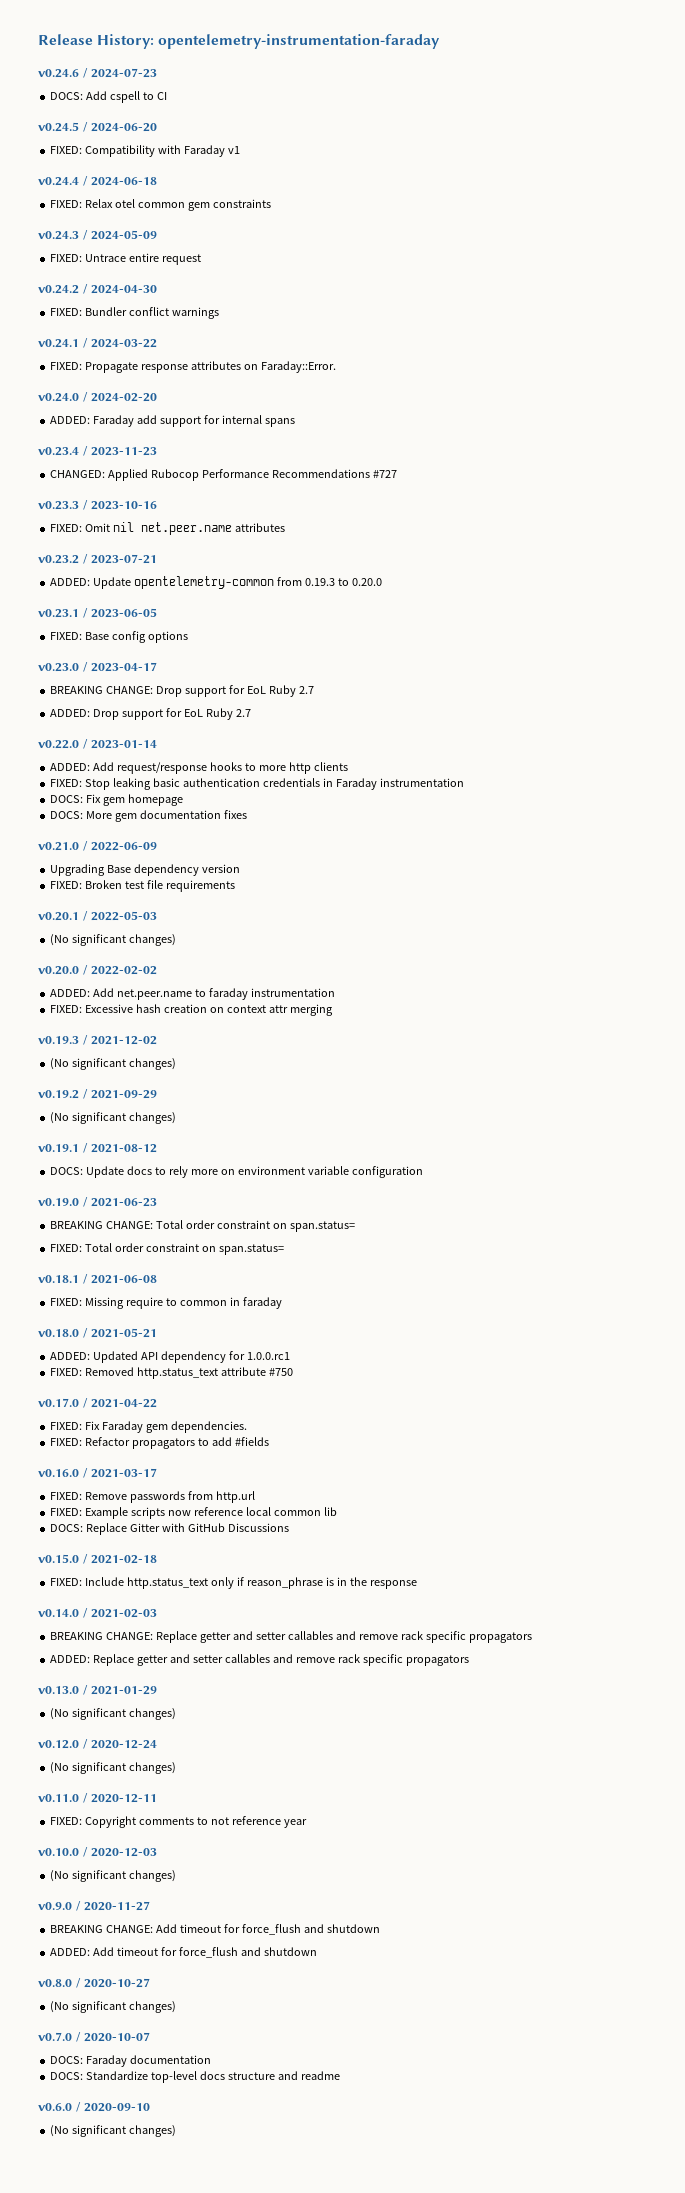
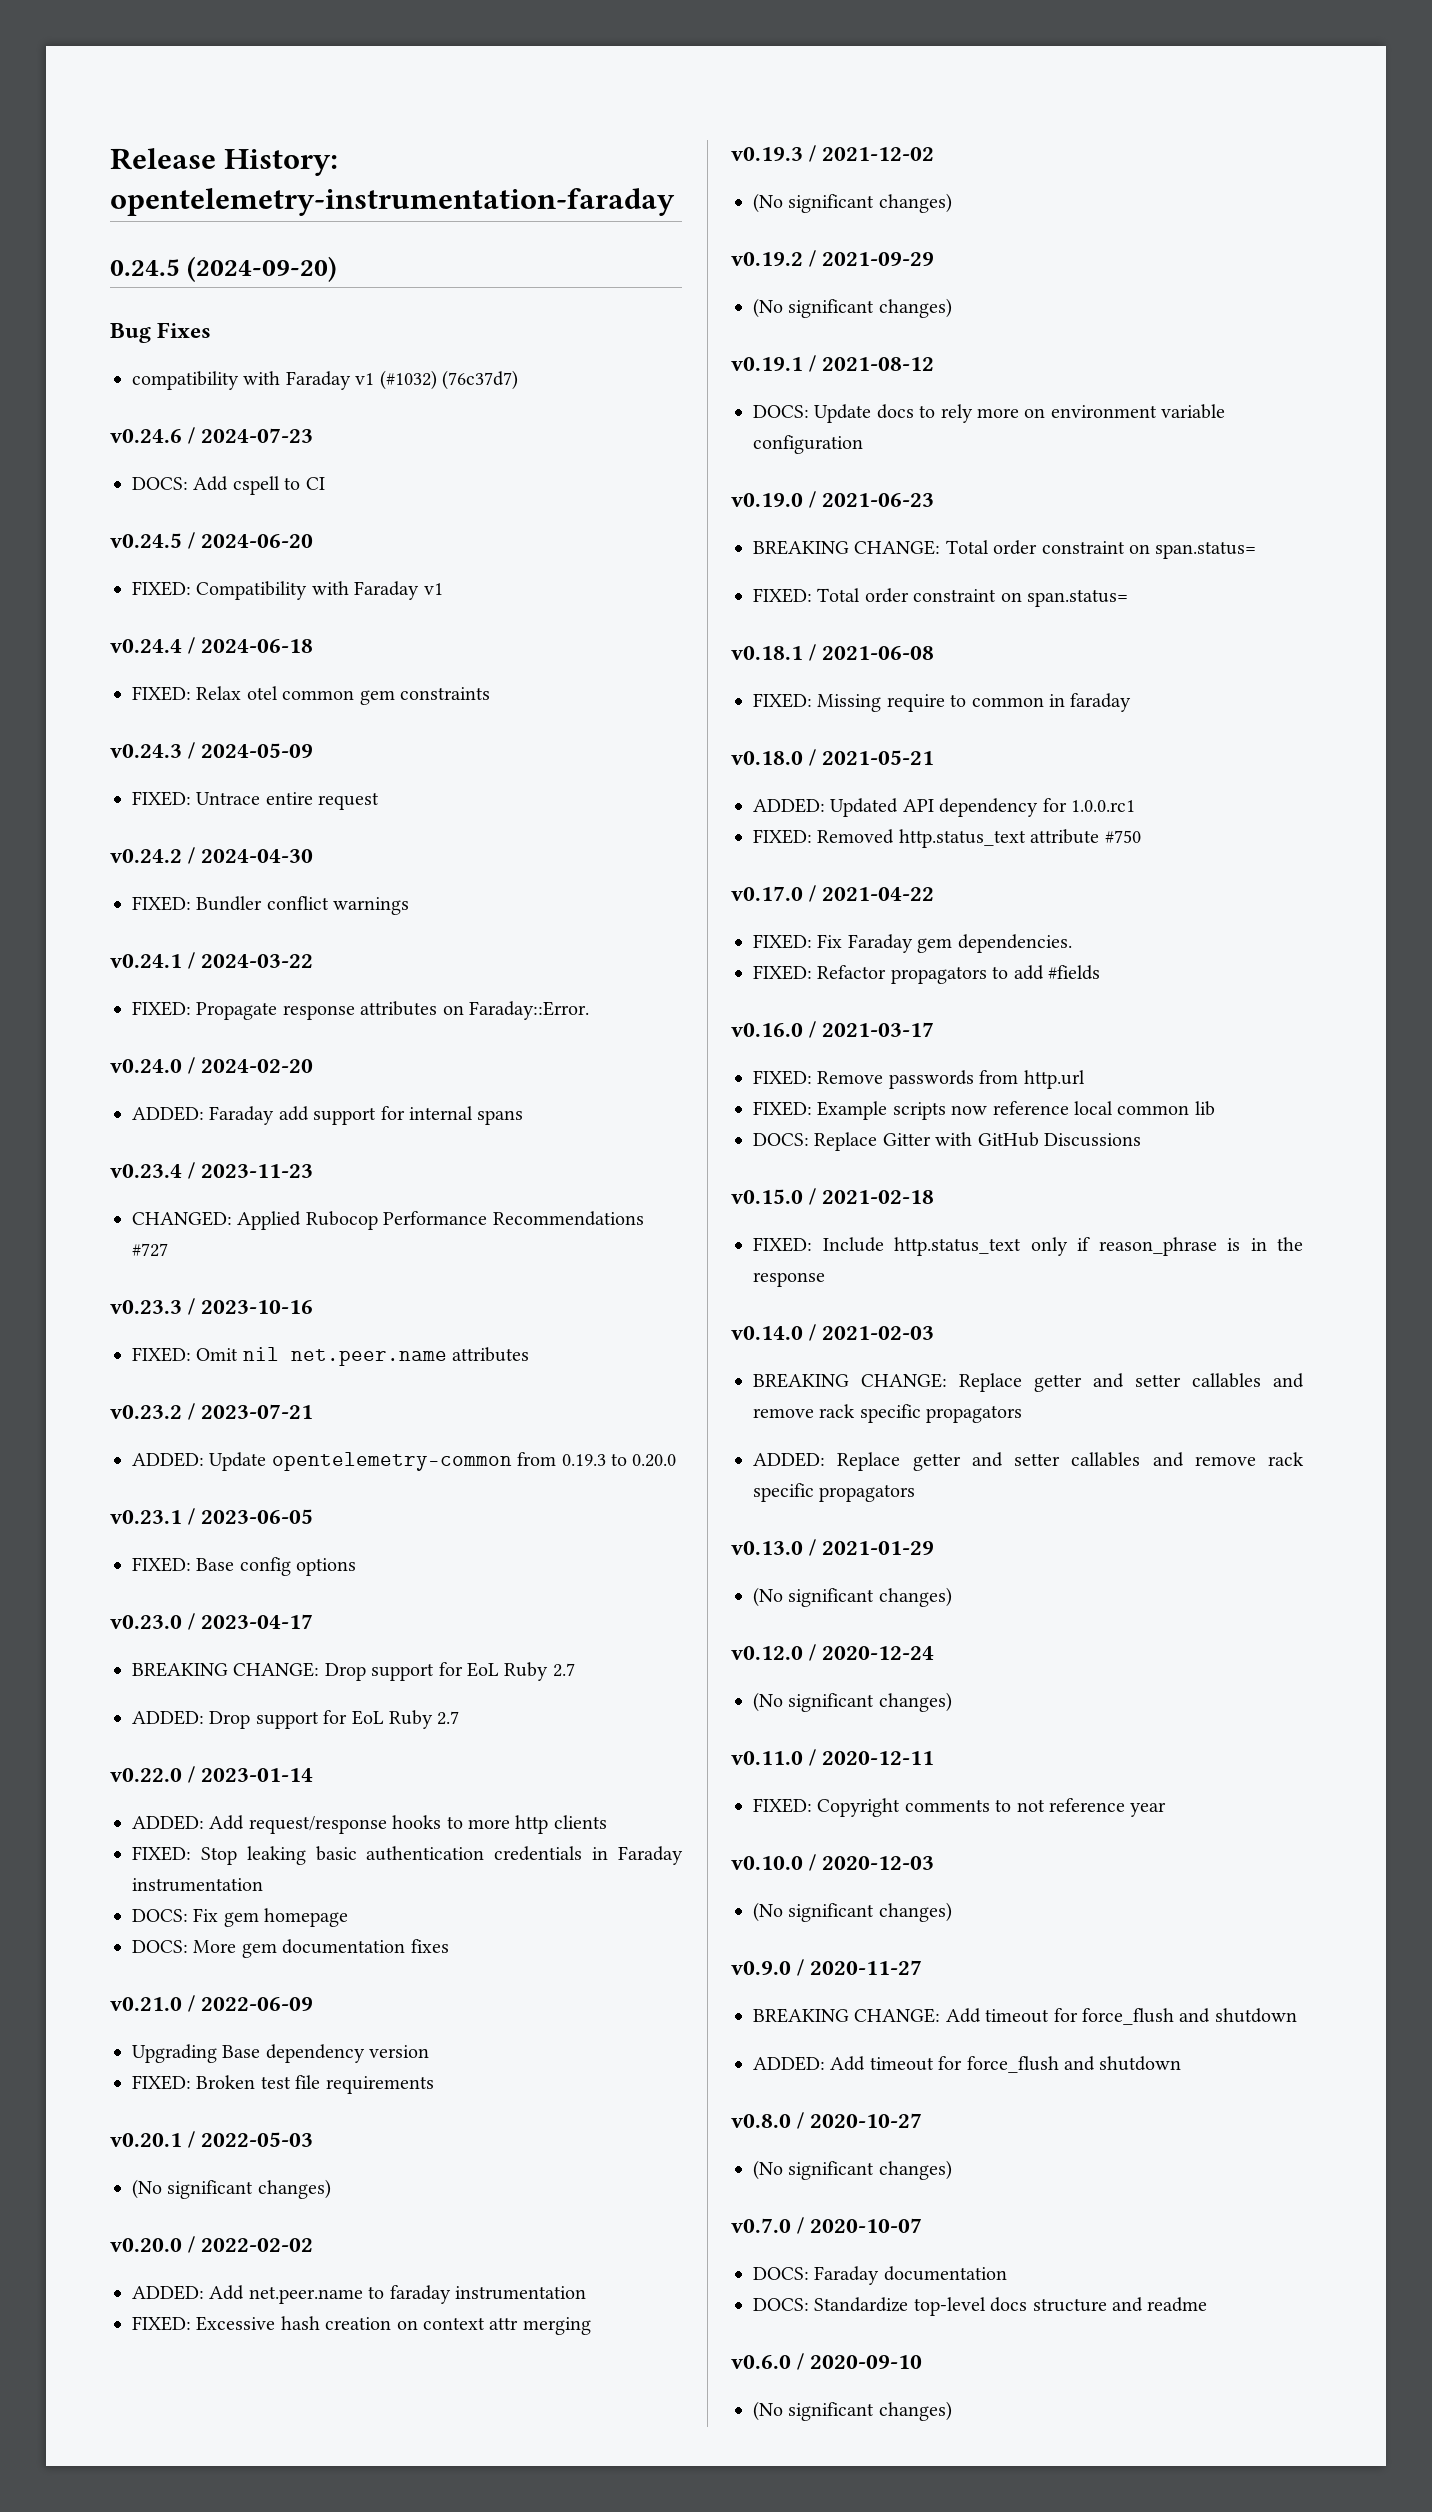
(441, 41) none -> [110,256,338,282] [110,322,212,343] [132,370,518,390] // 0.24.5 (2024-09-20) // Bug Fixes // compatibility with Faraday v1 (#1032) (76c37d7)

